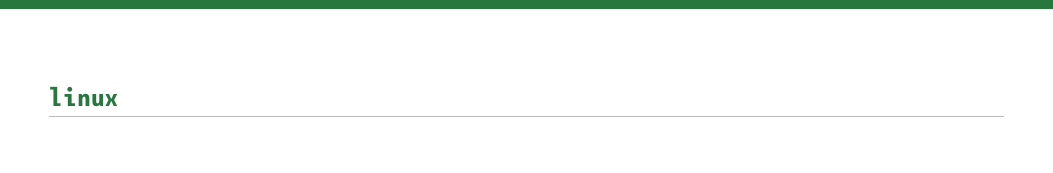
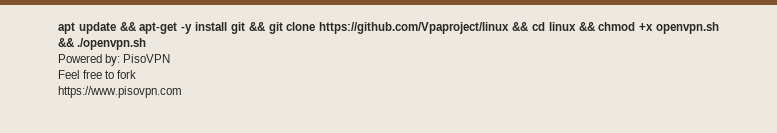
[49,86,119,107] linux -> [58,22,720,34] [58,38,147,50] [58,54,171,66] [58,70,137,79] [58,86,182,98] apt update && apt-get -y install git && git clone https://github.com/Vpaproject/linux && cd linux && chmod +x openvpn.sh && ./openvpn.sh // Powered by: PisoVPN // Feel free to fork // https://www.pisovpn.com

